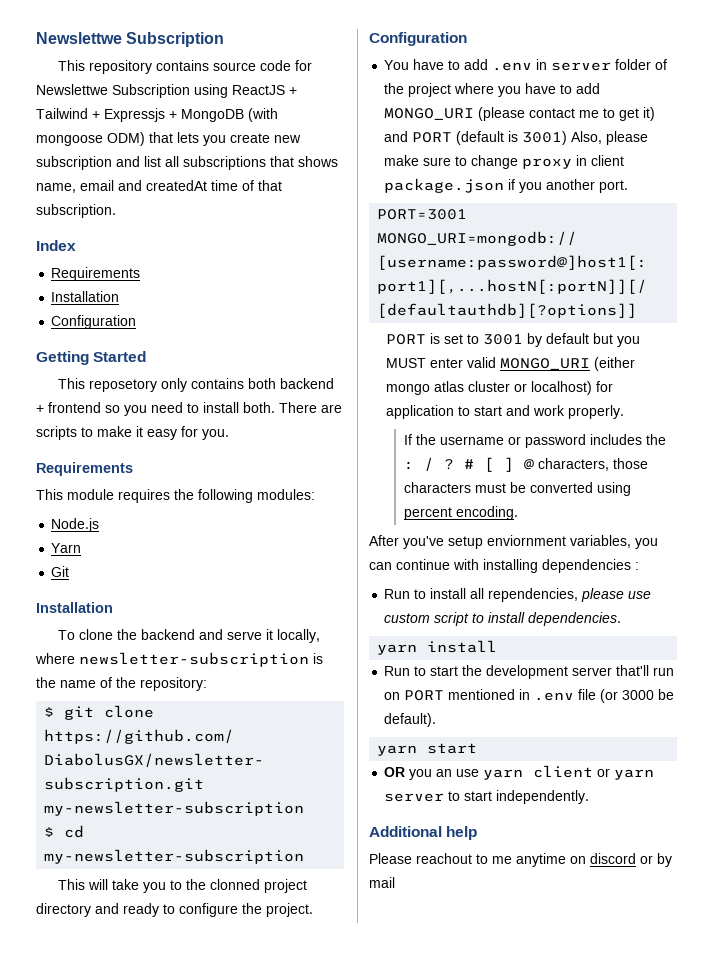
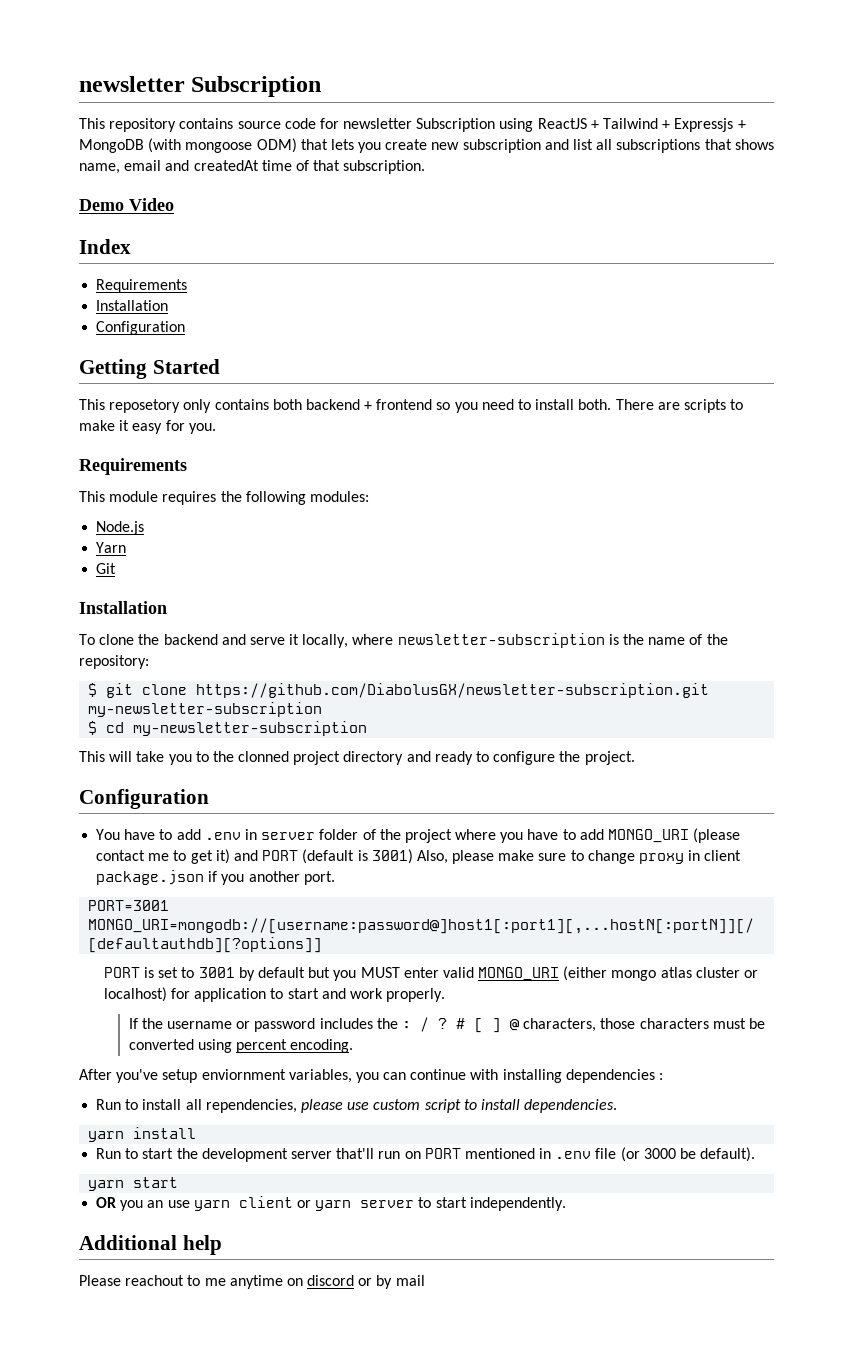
[36,32,122,44] Newslettwe -> [79,76,185,92] newsletter
[36,84,108,95] Newslettwe -> [343,118,413,129] newsletter
(116, 211) none -> [79,198,174,211] // Demo Video

